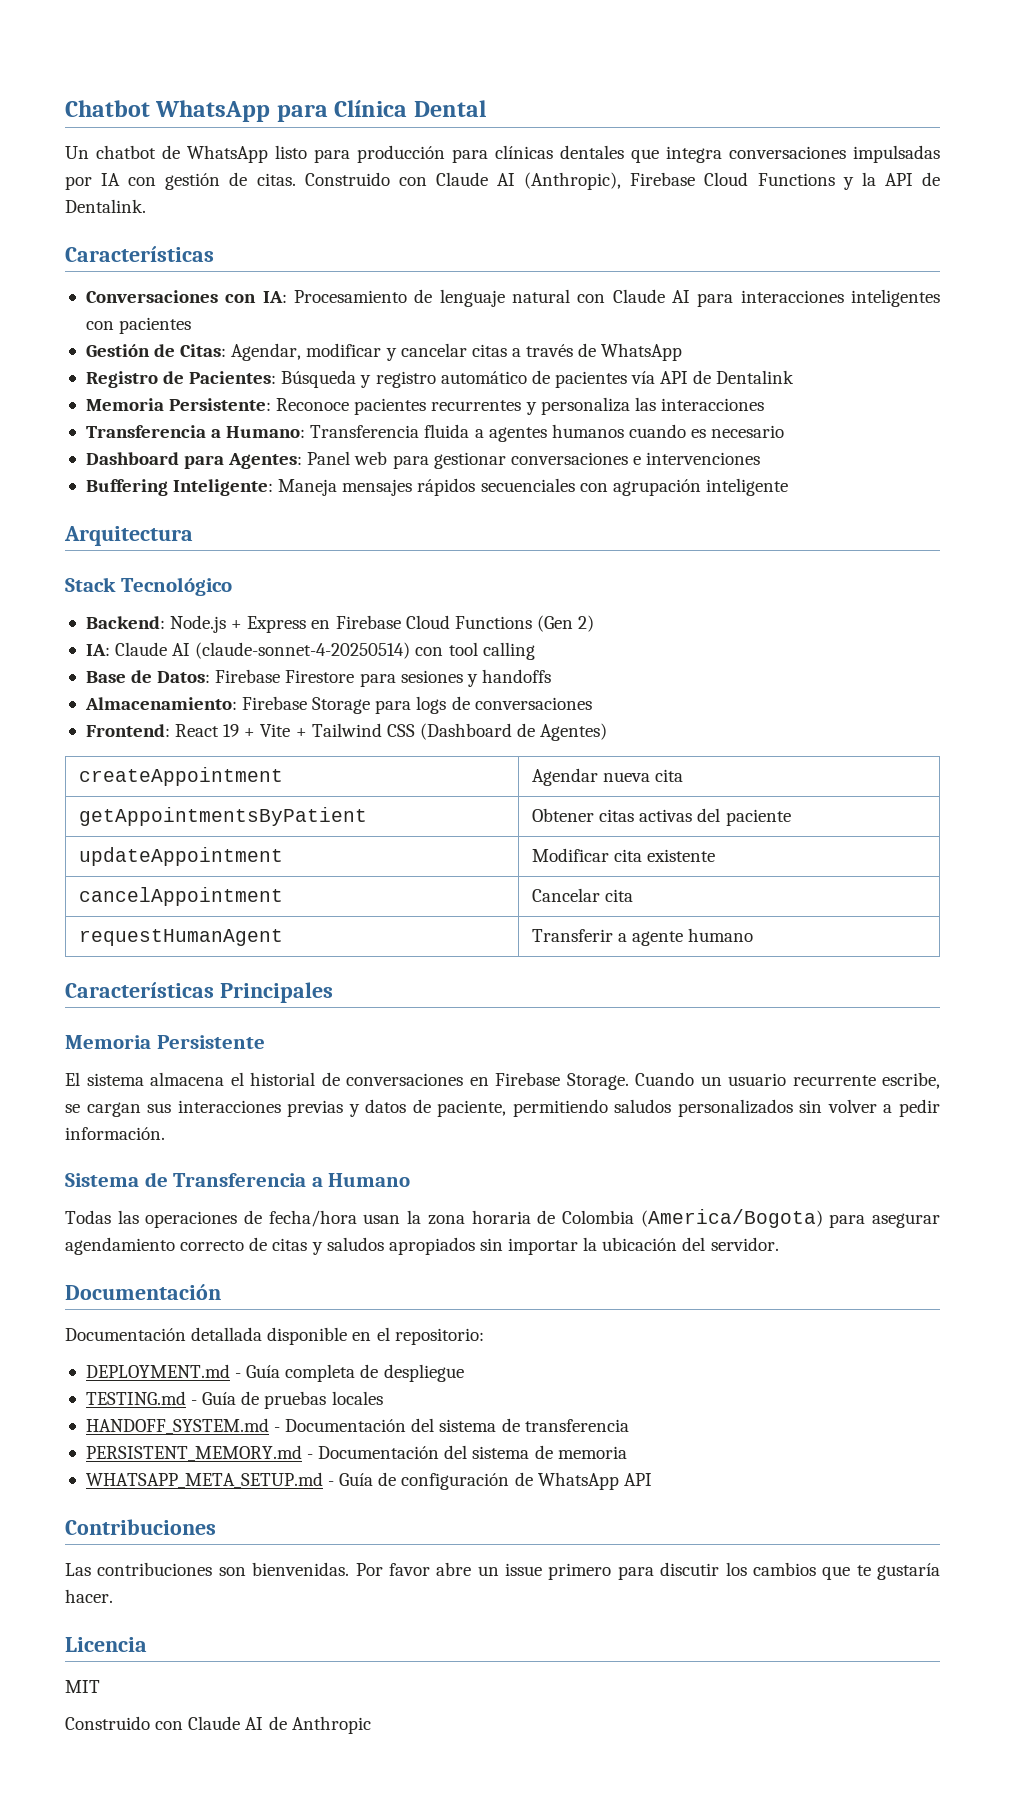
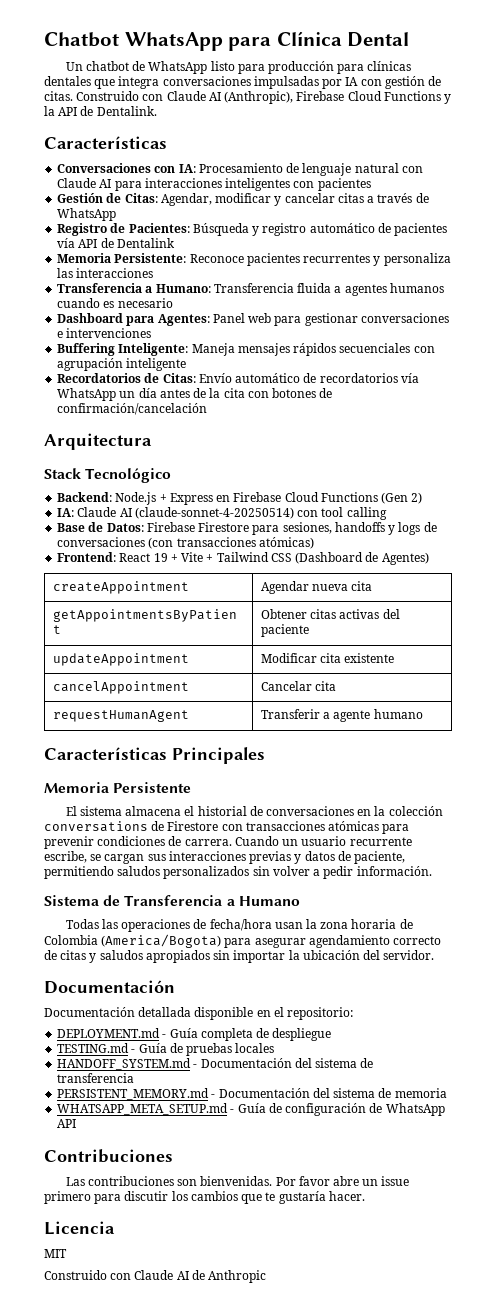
(788, 487) none -> [57,373,419,383] [57,388,333,401] [57,403,208,415] // Recordatorios de Citas: Envío automático de recordatorios vía WhatsApp un día antes de la cita con botones de confirmación/cancelación
[400,669,551,687] [84,696,412,714] sesiones y handoffs // Almacenamiento: Firebase Storage para -> [282,522,396,535] sesiones, handoffs y
(592, 703) none -> [148,537,314,549] (con transacciones atómicas)
[495,1072,629,1090] Firebase Storage. -> [374,806,443,816] [44,821,410,834] [44,836,232,849] la colección conversations de Firestore con transacciones atómicas para prevenir condiciones de carrera.

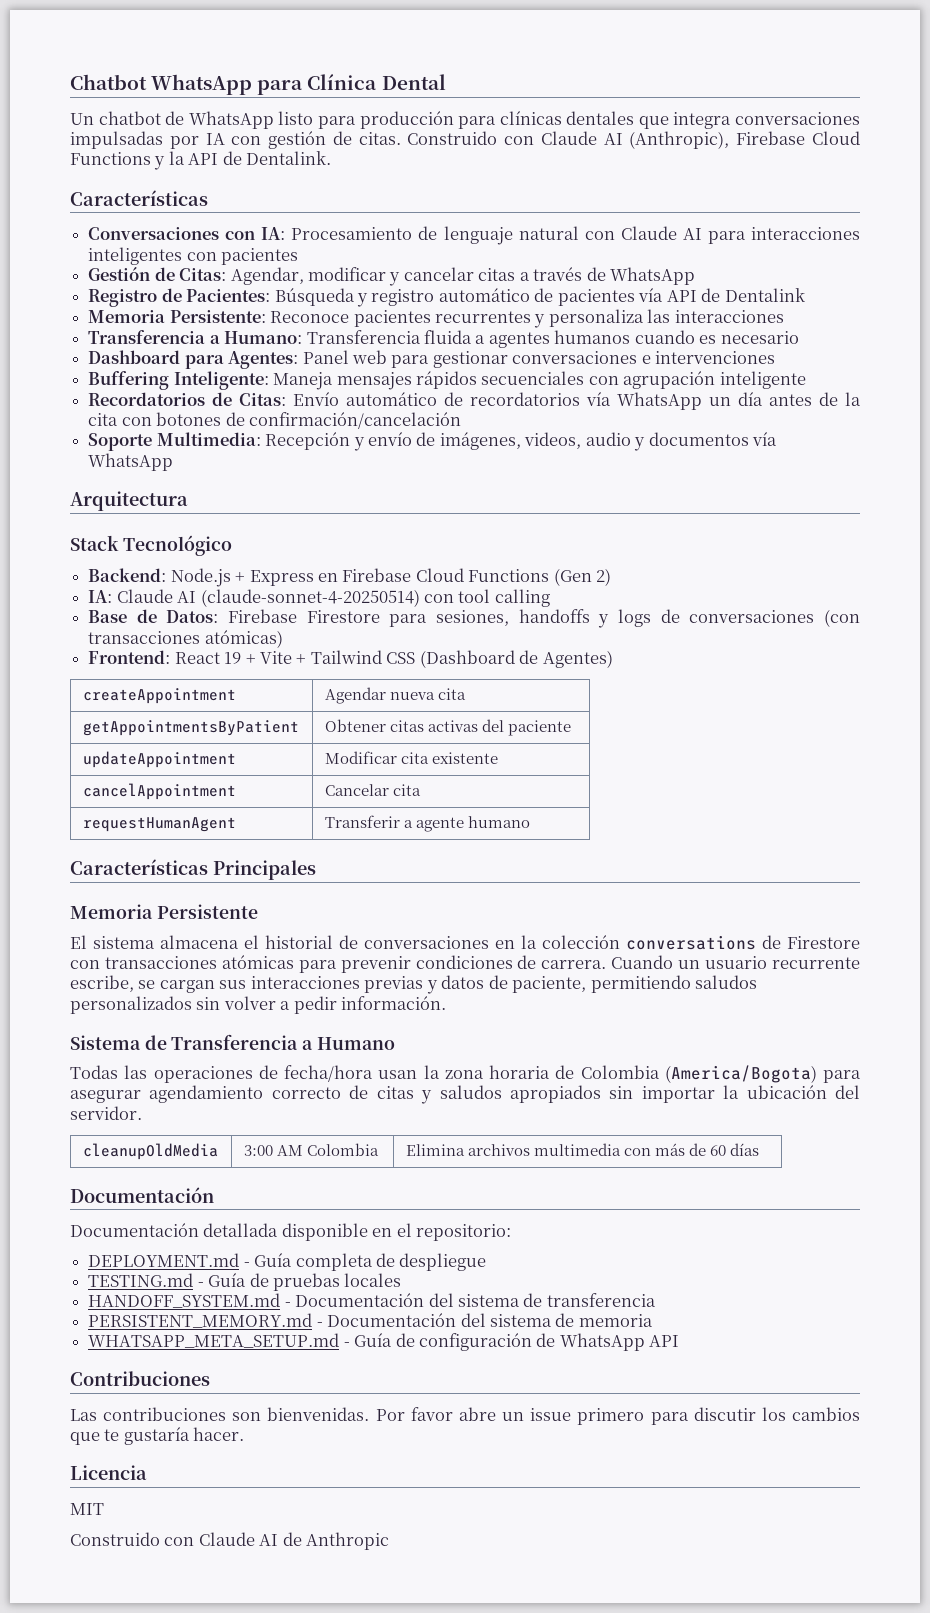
(208, 409) none -> [88,432,778,451] [88,453,174,471] // Soporte Multimedia: Recepción y envío de imágenes, videos, audio y documentos vía WhatsApp
(435, 955) none -> [82,1143,218,1160] [243,1143,379,1156] [405,1143,759,1156] // cleanupOldMedia | 3:00 AM Colombia | Elimina archivos multimedia con más de 60 días

